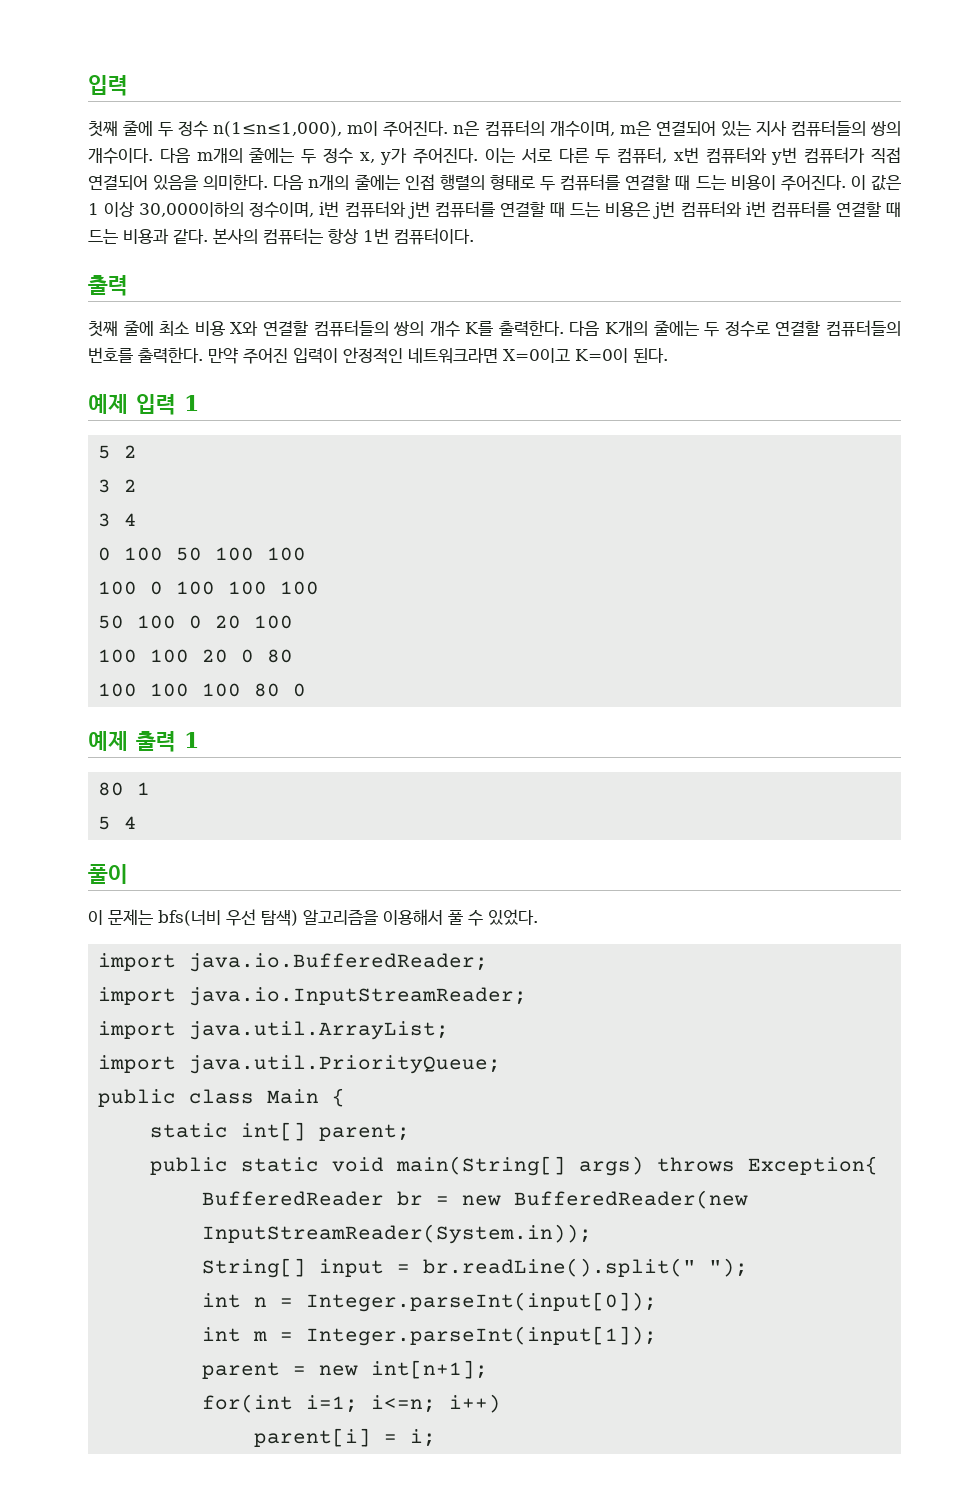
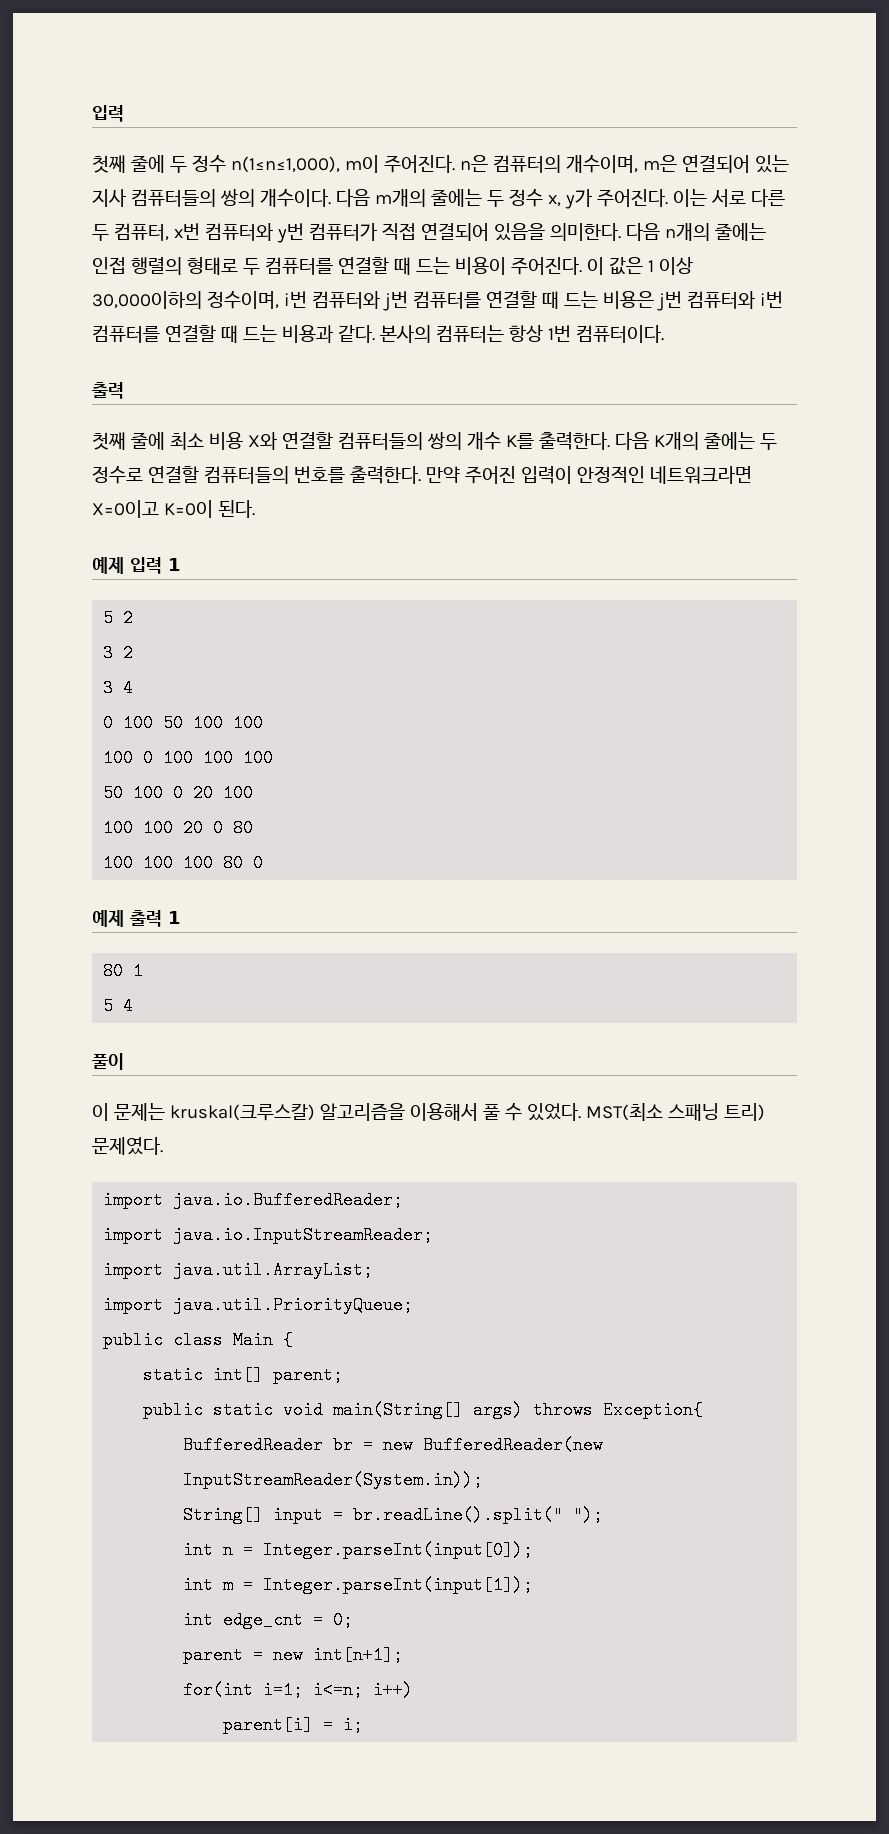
[158,909,298,926] bfs(너비 우선 탐색) -> [169,1103,315,1121] kruskal(크루스칼)
(538, 917) none -> [585,1103,765,1121] [92,1137,163,1155] MST(최소 스패닝 트리) 문제였다.
(657, 1336) none -> [183,1611,354,1629] // int edge_cnt = 0;

